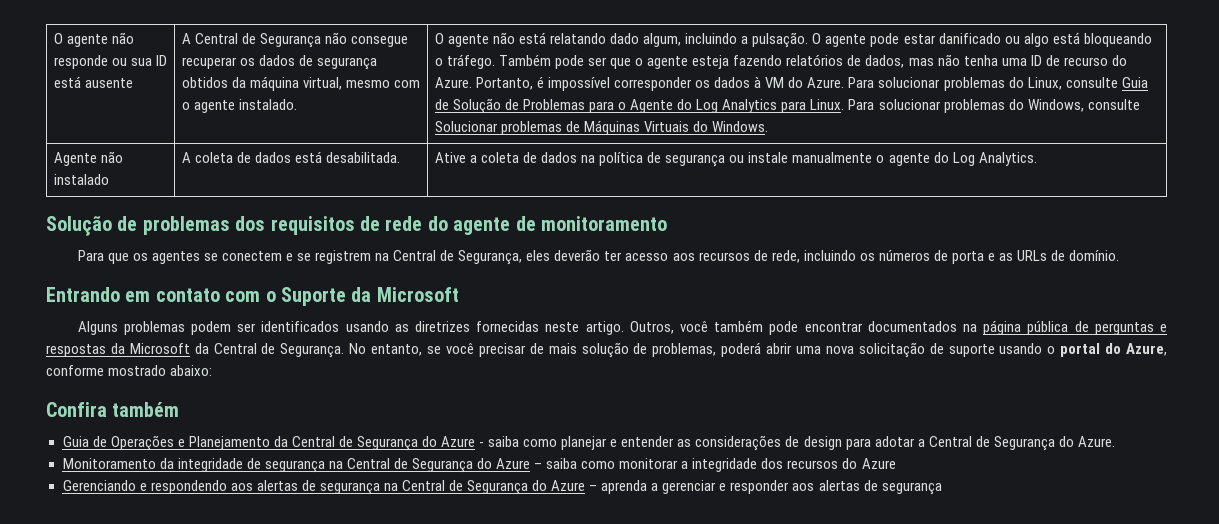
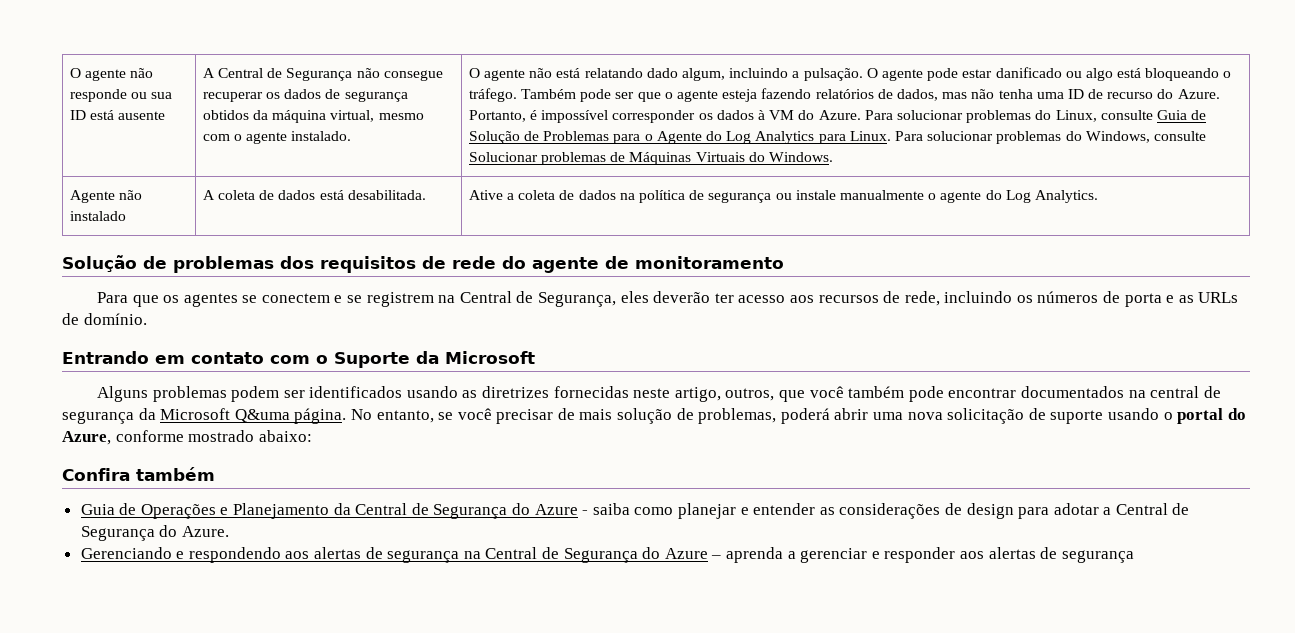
[585,321,674,335] artigo. Outros, -> [674,387,805,402] artigo, outros, que
[983,320,1167,335] [46,343,345,358] página pública de perguntas e respostas da Microsoft da Central de Segurança. -> [1150,386,1221,398] [62,408,347,424] central de segurança da Microsoft Q&uma página.
[62,458,896,473] // Monitoramento da integridade de segurança na Central de Segurança do Azure – saiba como monitorar a integridade dos recursos do Azure -> (229, 531) none

